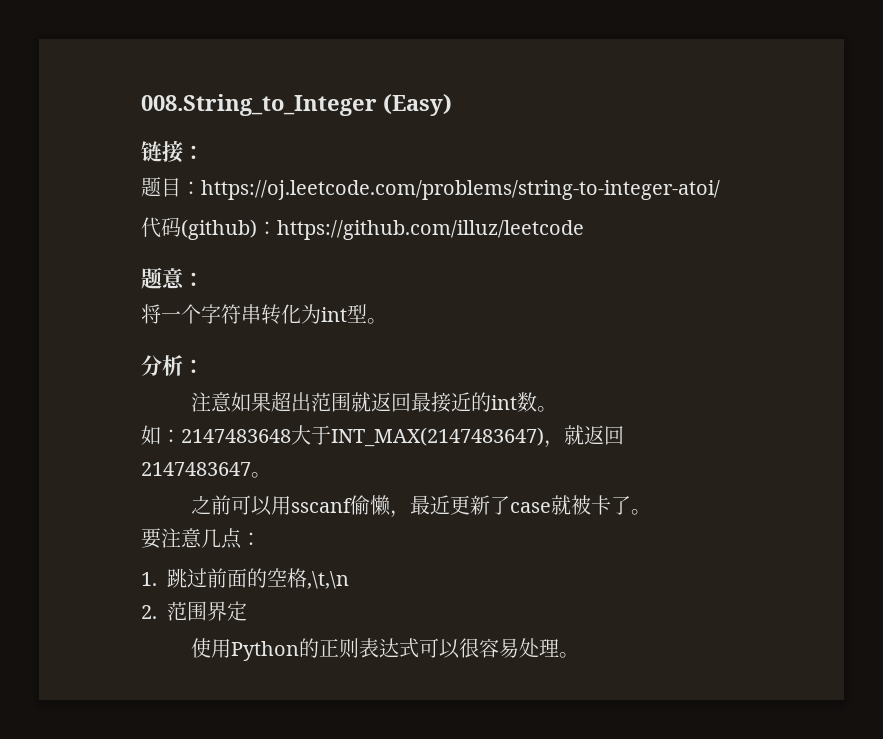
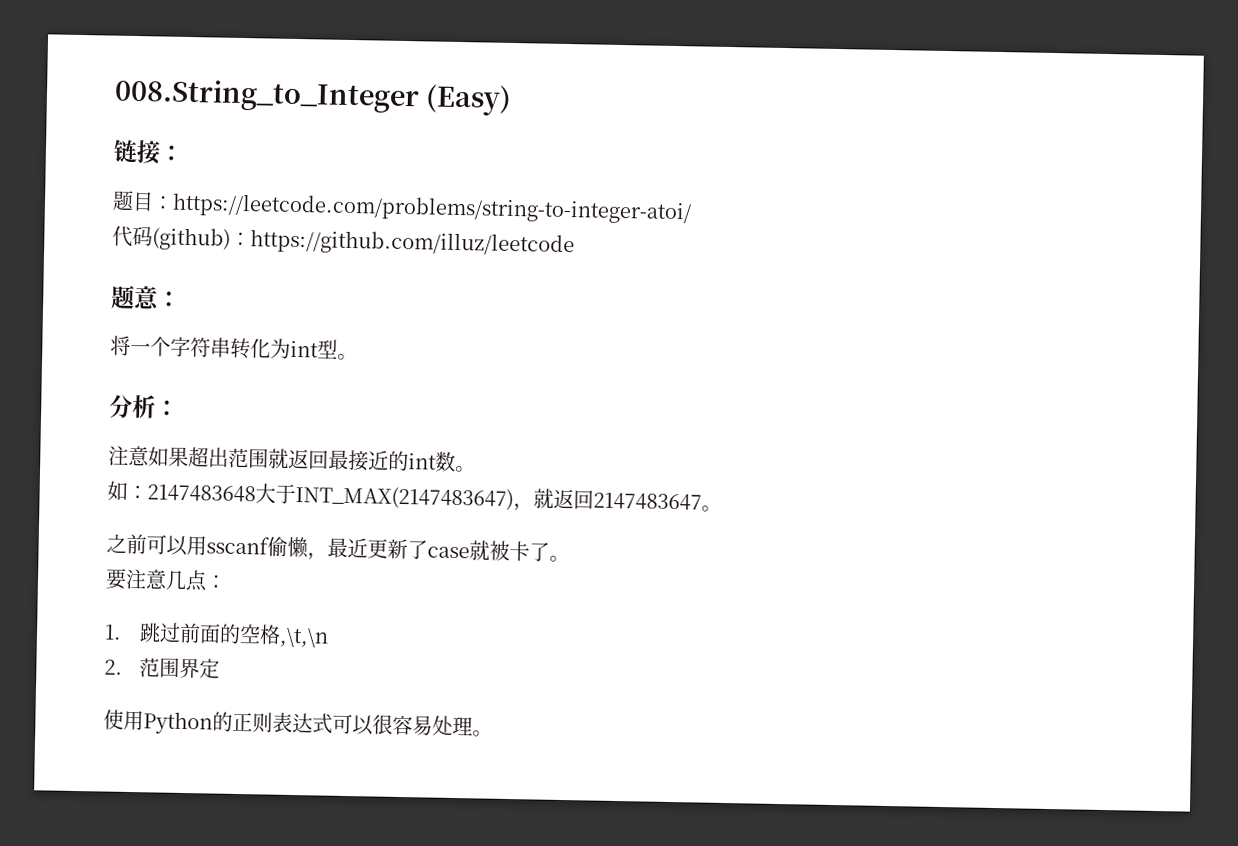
[201,180,720,200] https://oj.leetcode.com/problems/string-to-integer-atoi/ -> [172,192,692,225] https://leetcode.com/problems/string-to-integer-atoi/

